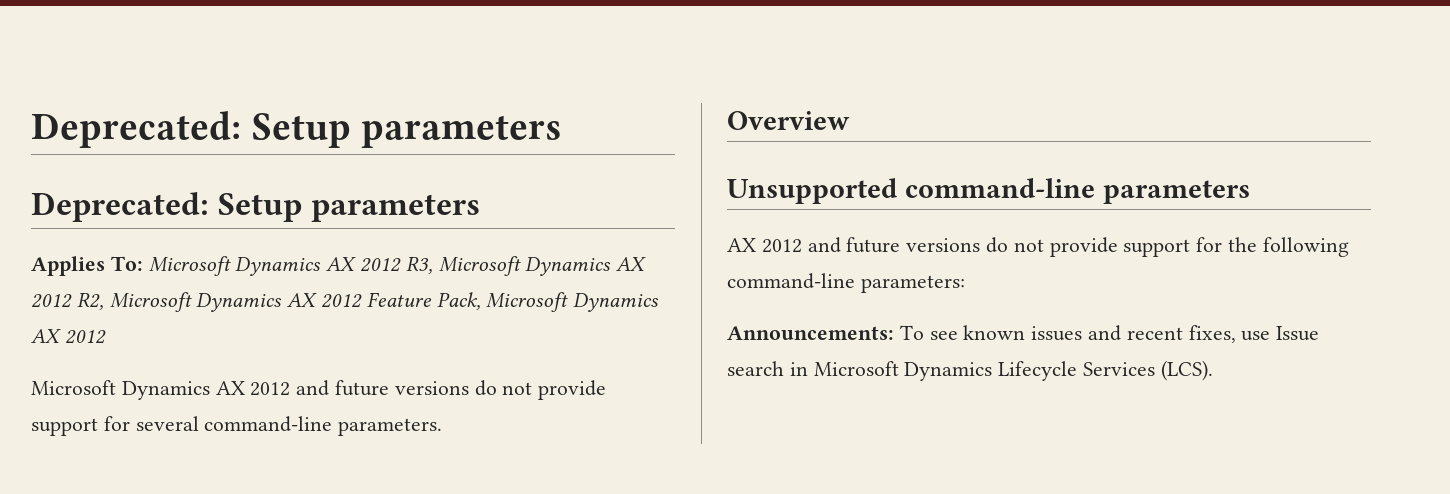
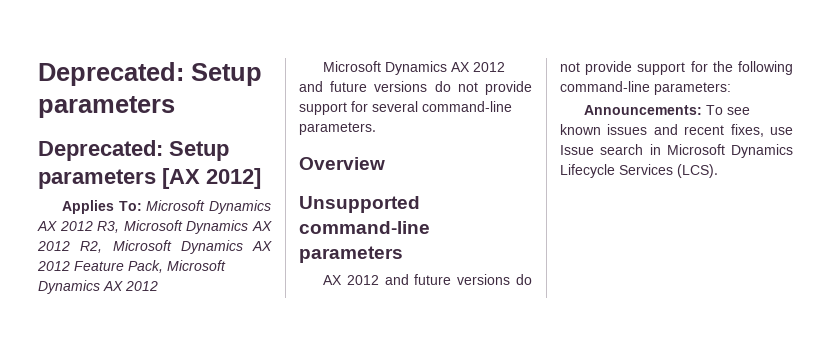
(481, 208) none -> [162,168,261,189] [AX 2012]

